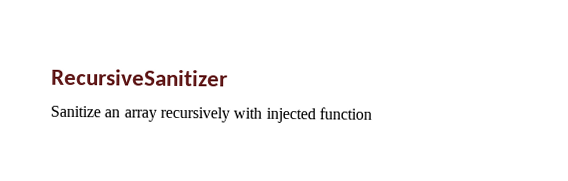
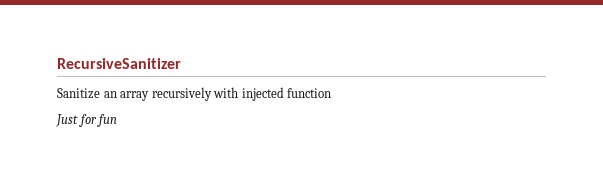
(372, 113) none -> [56,114,118,127] // Just for fun

